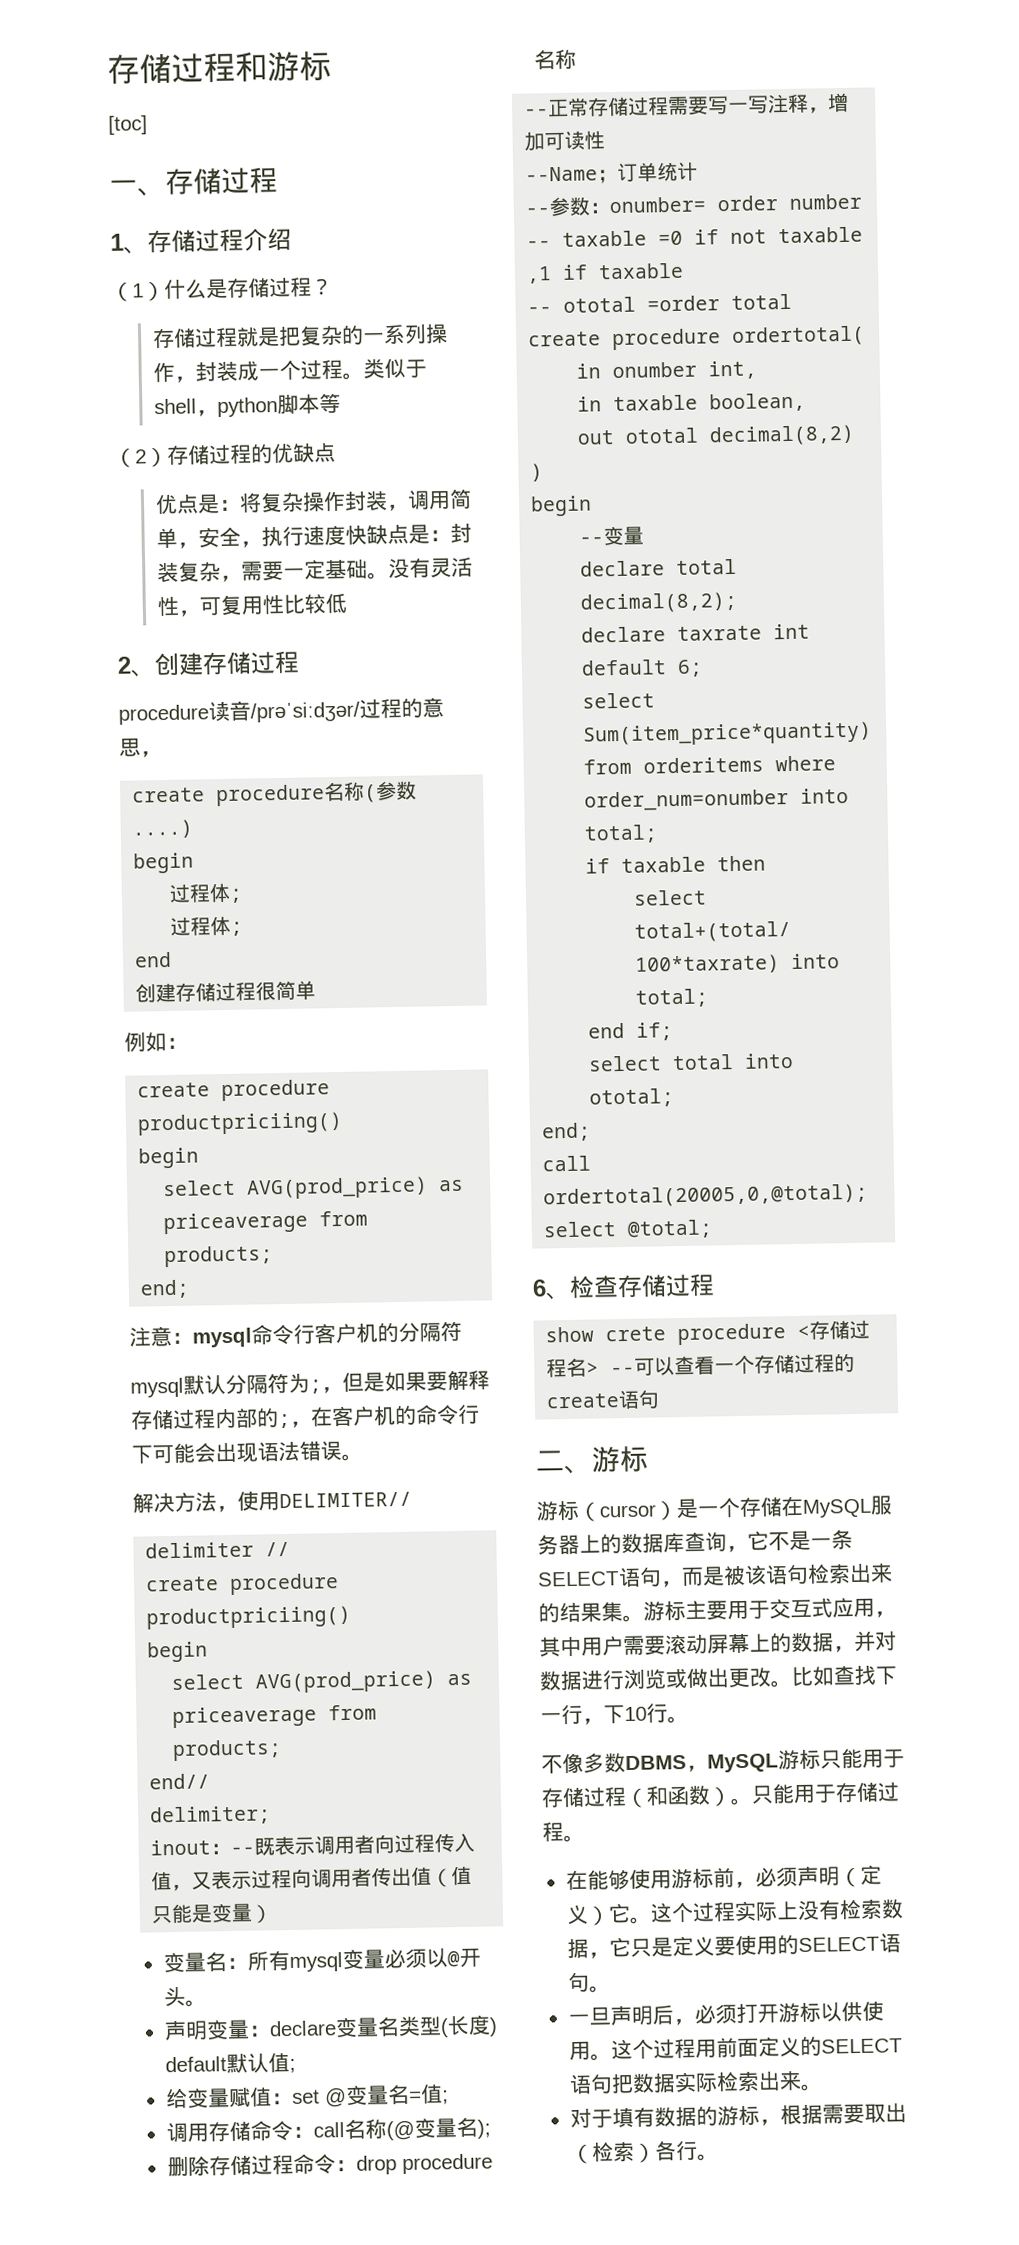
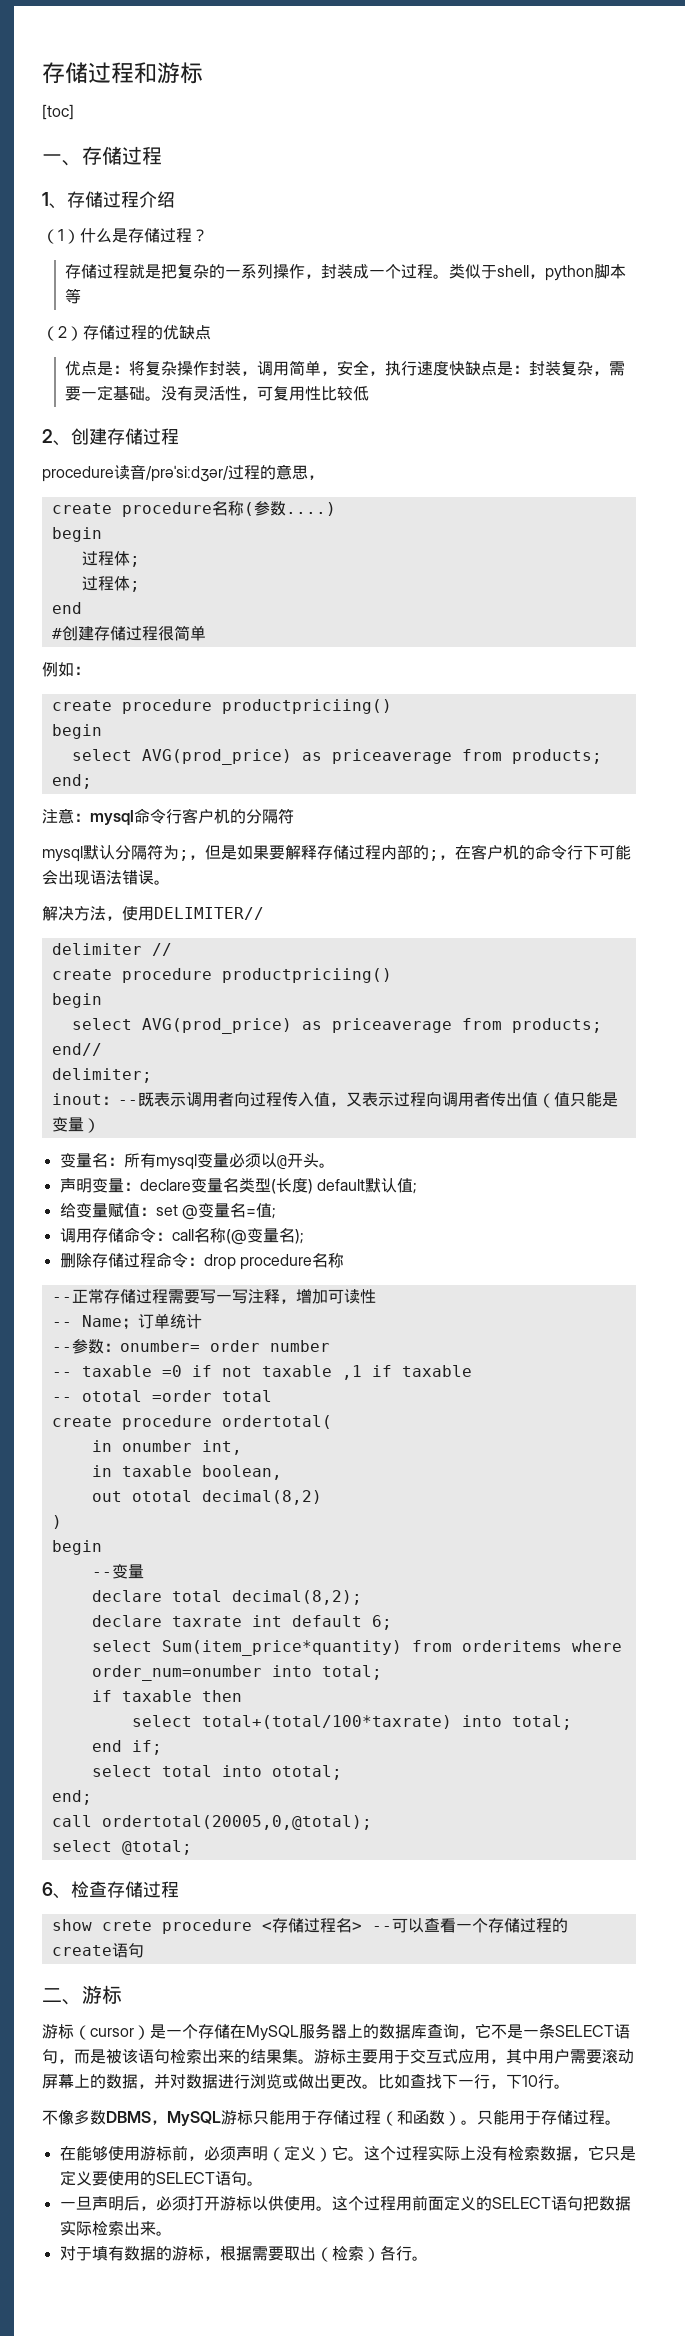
(173, 959) none -> [51,628,62,639] #
[525,166,599,182] --Name -> [51,1315,122,1327] -- Name

